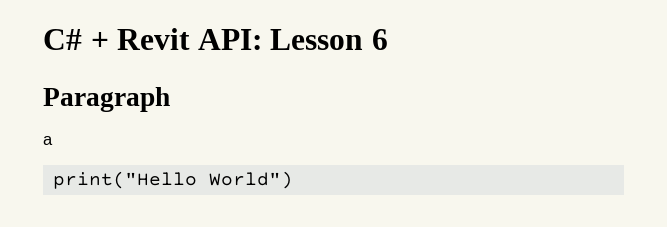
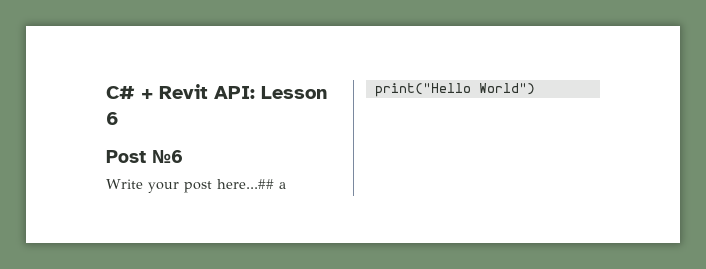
[43,87,170,112] Paragraph // -> [106,150,183,163] [106,179,274,193] Post №6 // Write your post here...##

